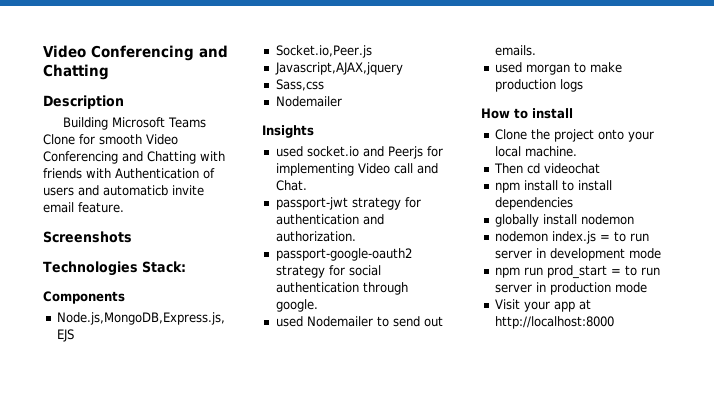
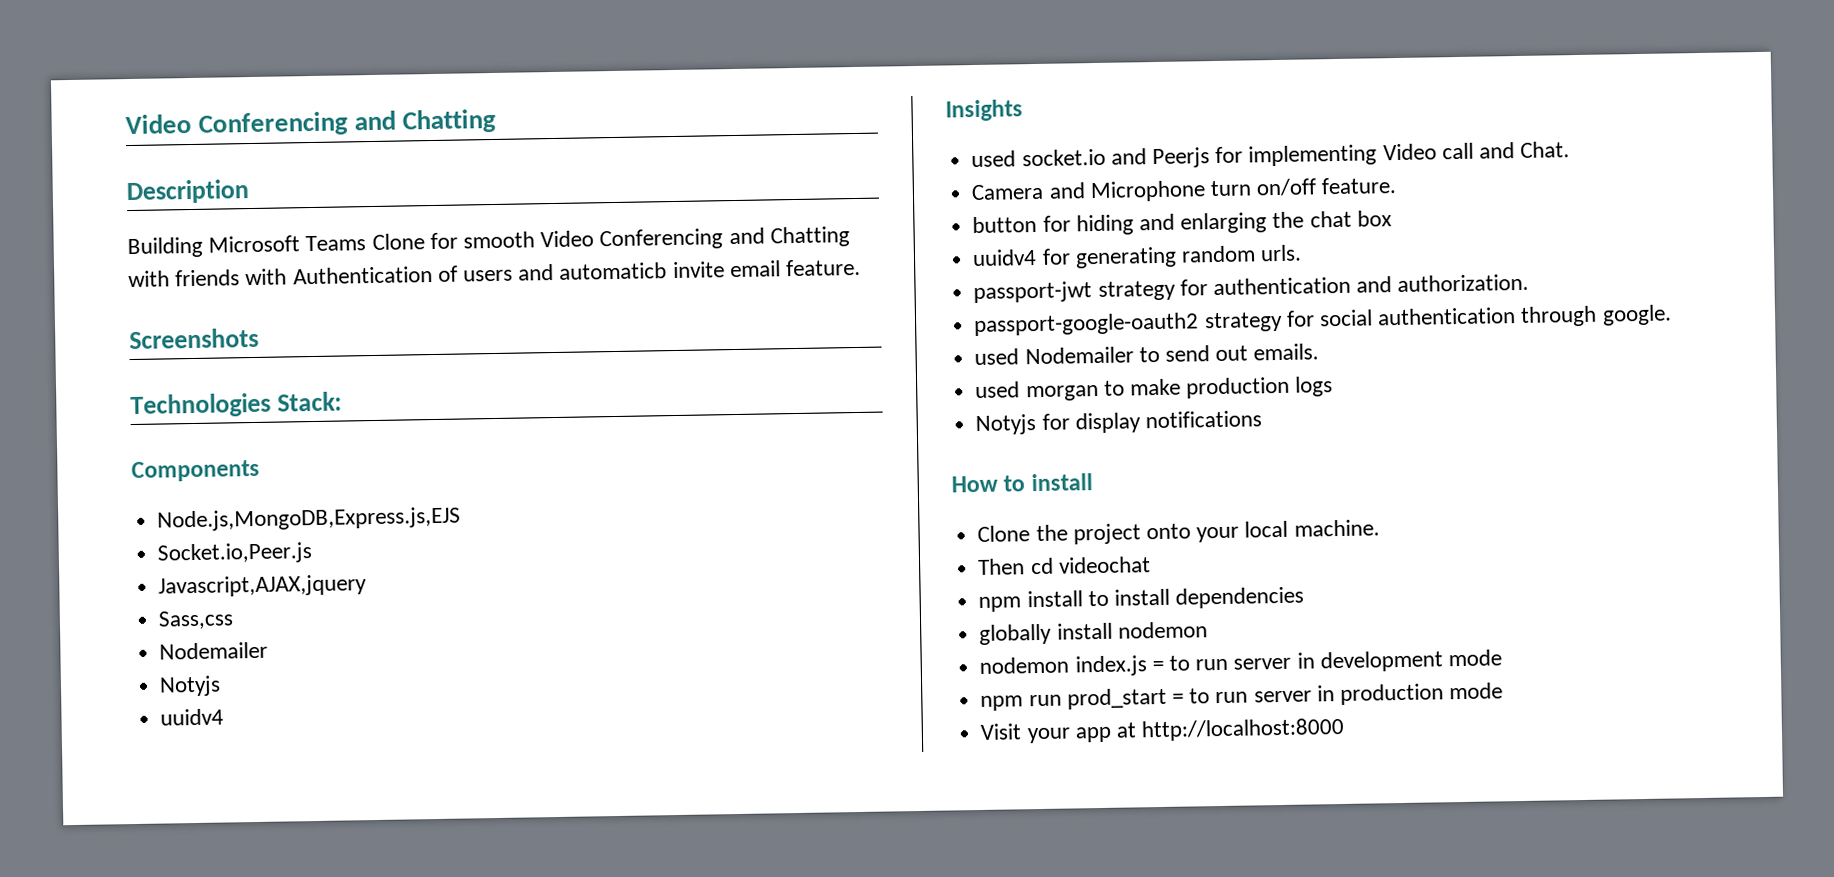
(342, 101) none -> [159,675,222,697] [160,708,225,726] // Notyjs // uuidv4
(307, 185) none -> [971,177,1397,203] [972,210,1392,236] [972,244,1303,269] // Camera and Microphone turn on/off feature. // button for hiding and enlarging the chat box // uuidv4 for generating random urls.
(583, 85) none -> [975,410,1262,436] // Notyjs for display notifications

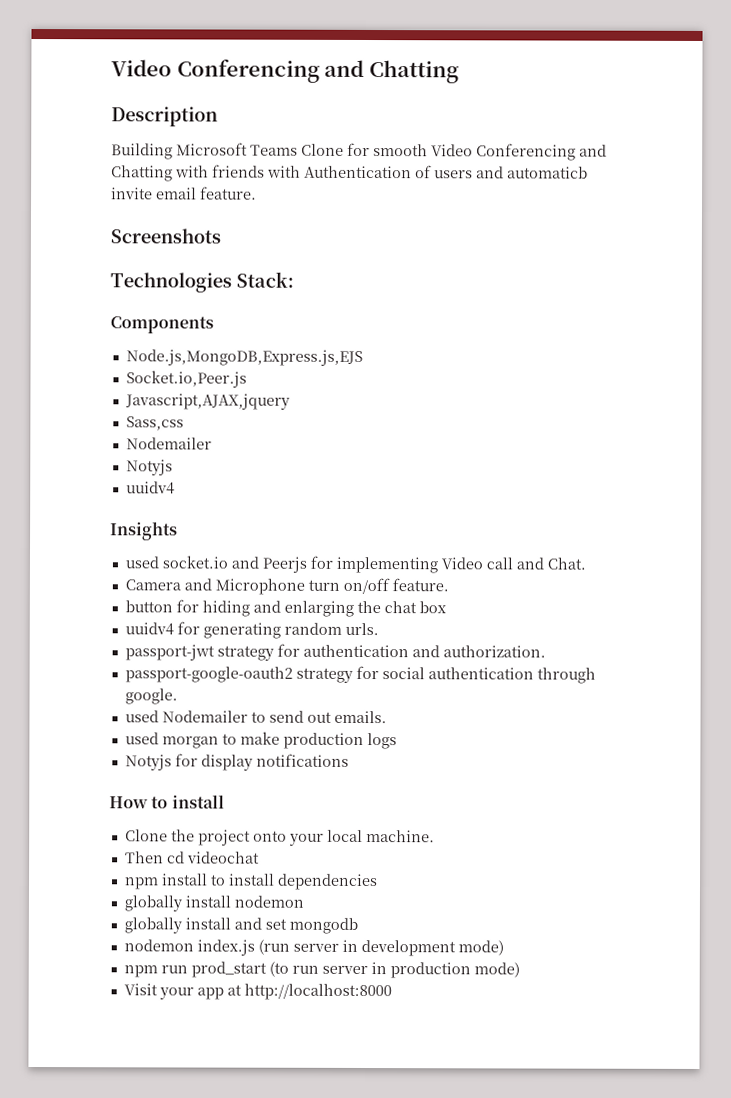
(1208, 630) none -> [123,917,358,934] // globally install and set mongodb
[1151,655,1229,672] = to run -> [257,939,290,955] (run
[1447,649,1502,667] mode -> [457,940,504,956] mode)
[1171,688,1211,704] = to -> [268,961,289,977] (to
[1449,682,1504,700] mode -> [473,962,520,978] mode)

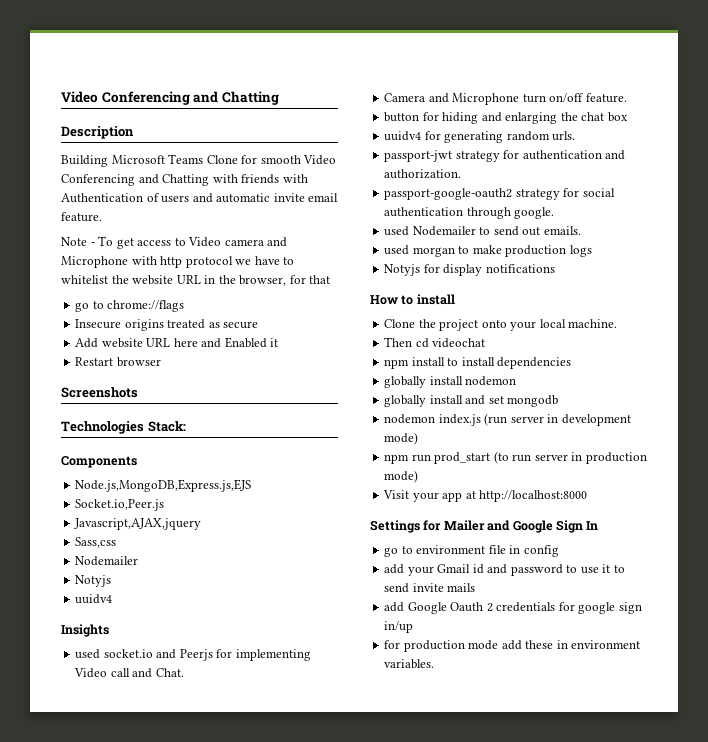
[507,166,588,179] automaticb -> [216,193,271,203] automatic
(257, 193) none -> [61,236,288,249] [61,256,295,268] [61,275,331,286] [75,300,185,312] [75,319,259,331] [75,337,279,348] [75,357,161,367] // Note - To get access to Video camera and Microphone with http protocol we have to whitelist the website URL in the browser, for that // go to chrome://flags // Insecure origins treated as secure // Add website URL here and Enabled it // Restart browser
(392, 992) none -> [370,520,599,533] [384,545,559,557] [384,564,625,576] [384,583,476,593] [384,602,642,614] [384,621,414,633] [384,640,641,652] [384,659,435,669] // Settings for Mailer and Google Sign In // go to environment file in config // add your Gmail id and password to use it to send invite mails // add Google Oauth 2 credentials for google sign in/up // for production mode add these in environment variables.

